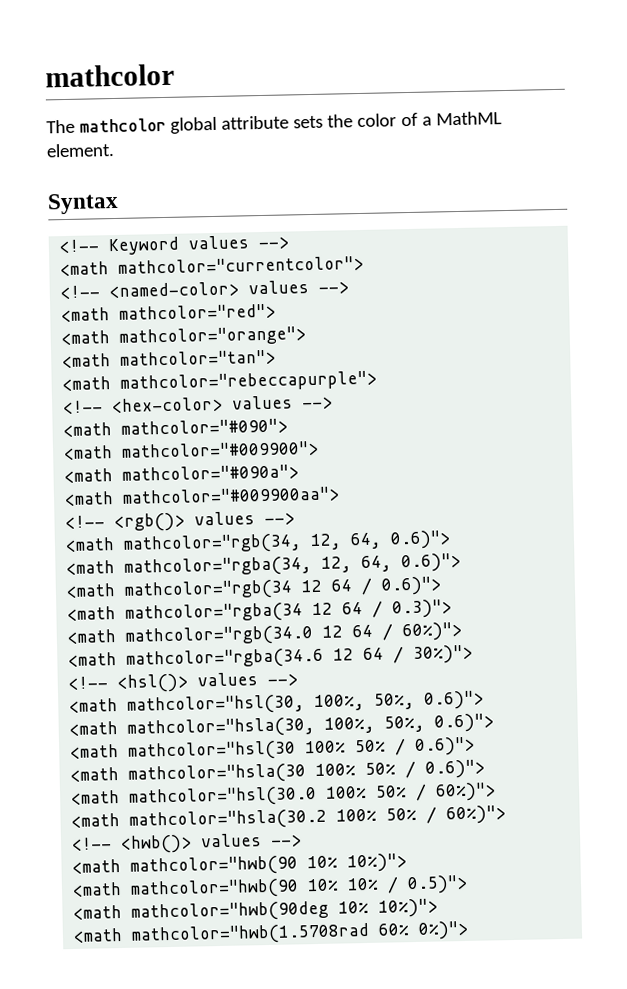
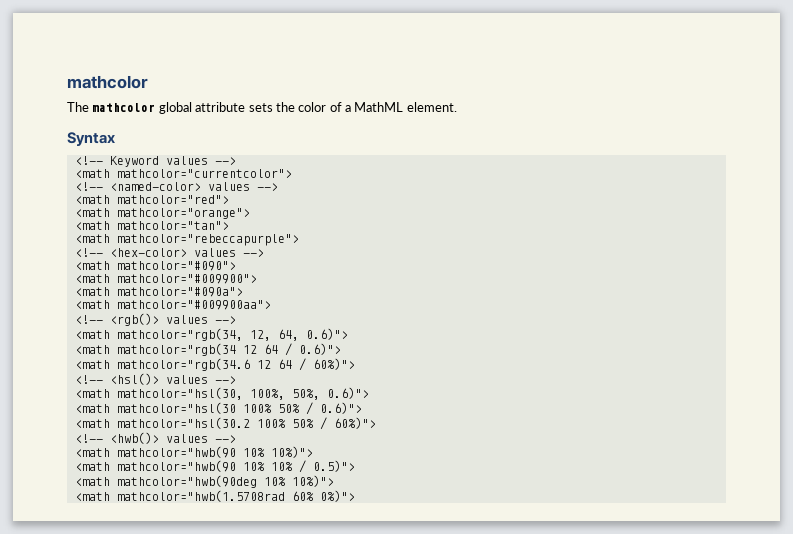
[66,552,462,578] // <math mathcolor="rgba(34, 12, 64, 0.6)"> -> (348, 334) none
[125,599,453,624] [67,621,464,647] [68,644,474,670] mathcolor="rgba(34 12 64 / 0.3)"> // <math mathcolor="rgb(34.0 12 64 / 60%)"> // <math mathcolor="rgba(34.6 12 64 / 30%)"> -> [116,358,355,371] mathcolor="rgb(34.6 12 64 / 60%)">
[69,713,495,739] // <math mathcolor="hsla(30, 100%, 50%, 0.6)"> -> (369, 393) none
[128,759,486,785] [71,782,497,808] [71,808,328,831] mathcolor="hsla(30 100% 50% / 0.6)"> // <math mathcolor="hsl(30.0 100% 50% / 60%)"> // <math mathcolor="hsla(30.2 -> [116,417,250,429] mathcolor="hsl(30.2

